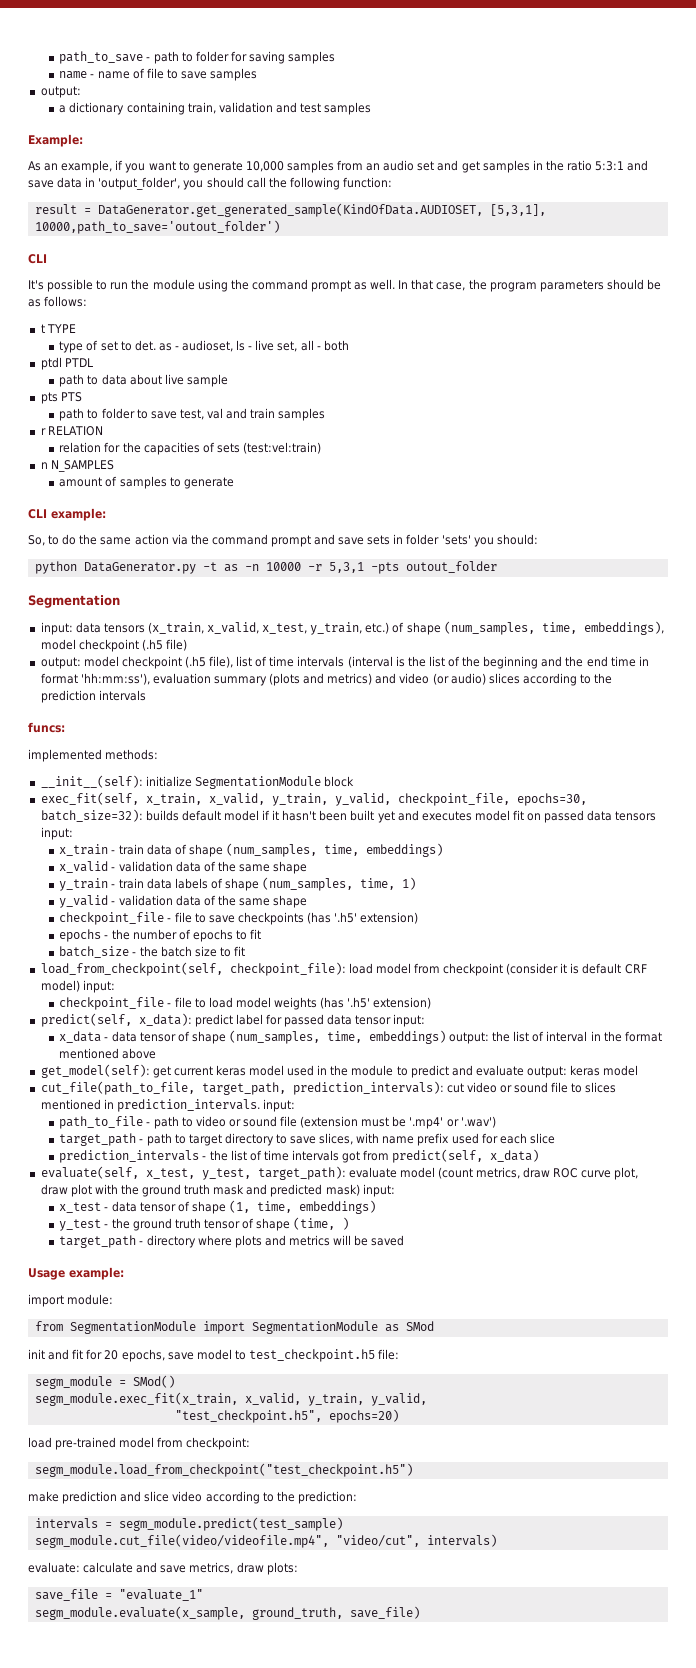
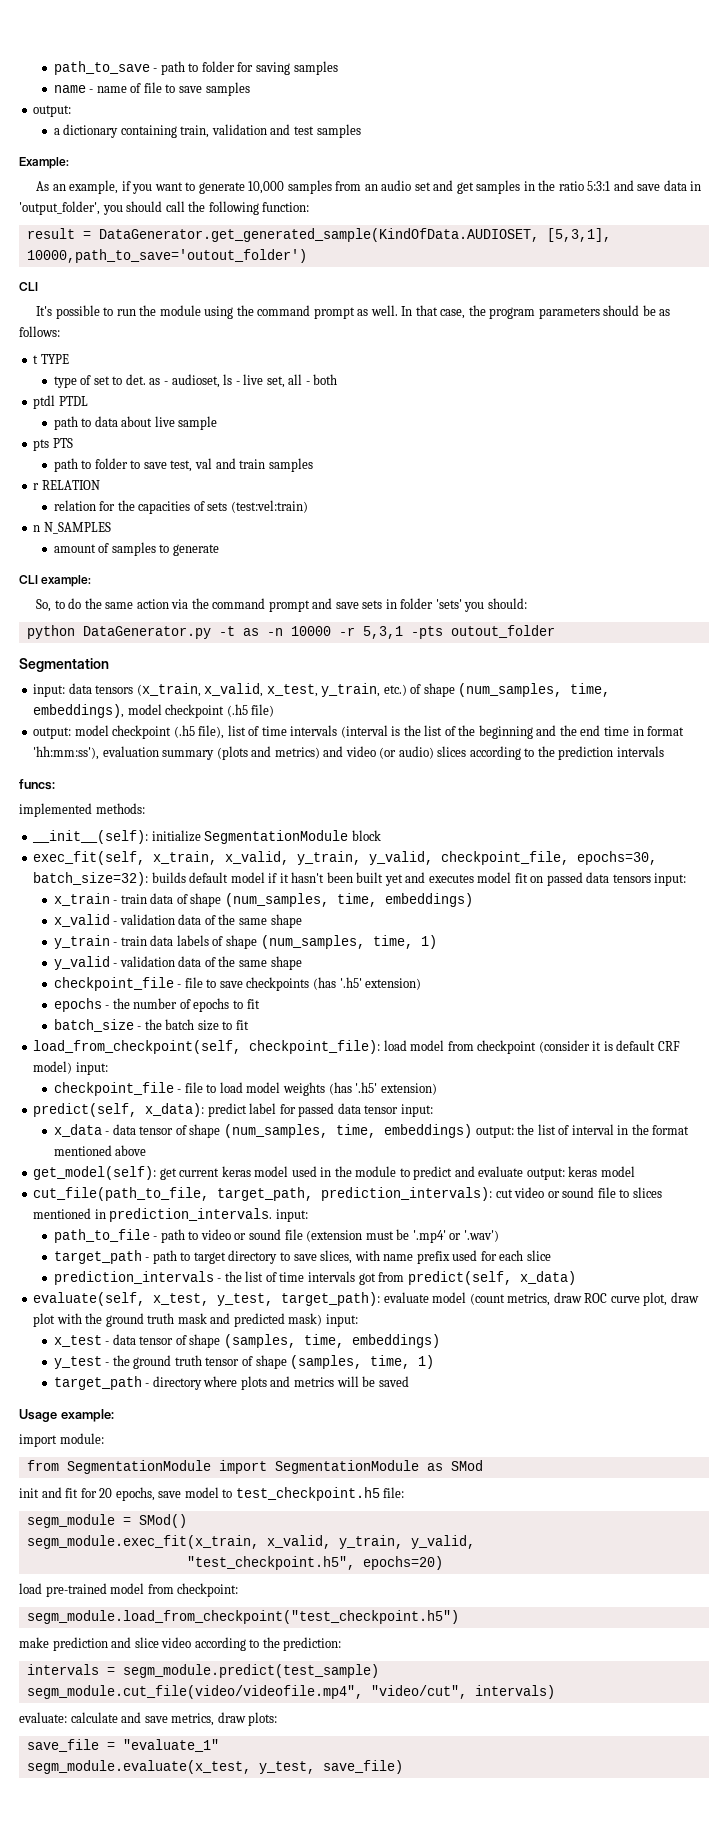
[228,1200,250,1213] (1, -> [224,1334,297,1348] (samples,
[293,1217,350,1230] (time, ) -> [290,1355,435,1369] (samples, time, 1)
[34,1606,343,1620] segm_module.evaluate(x_sample, ground_truth, -> [26,1760,315,1774] segm_module.evaluate(x_test, y_test,

